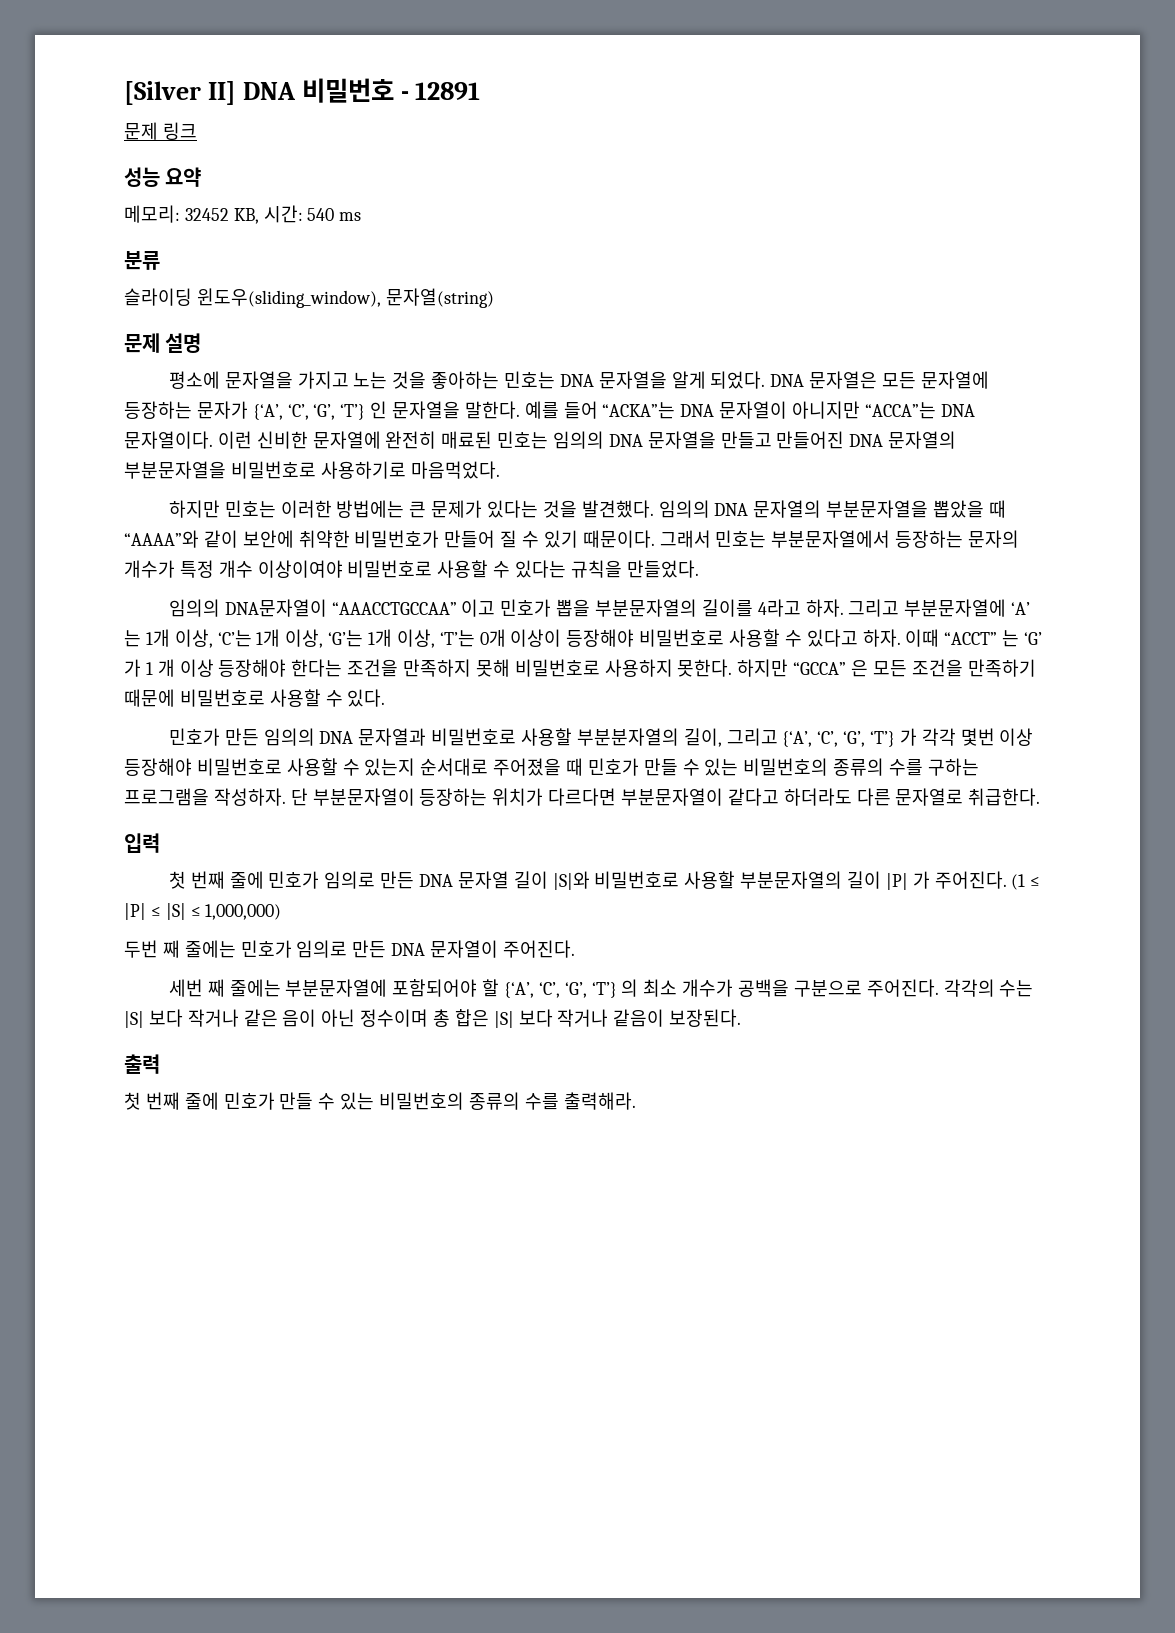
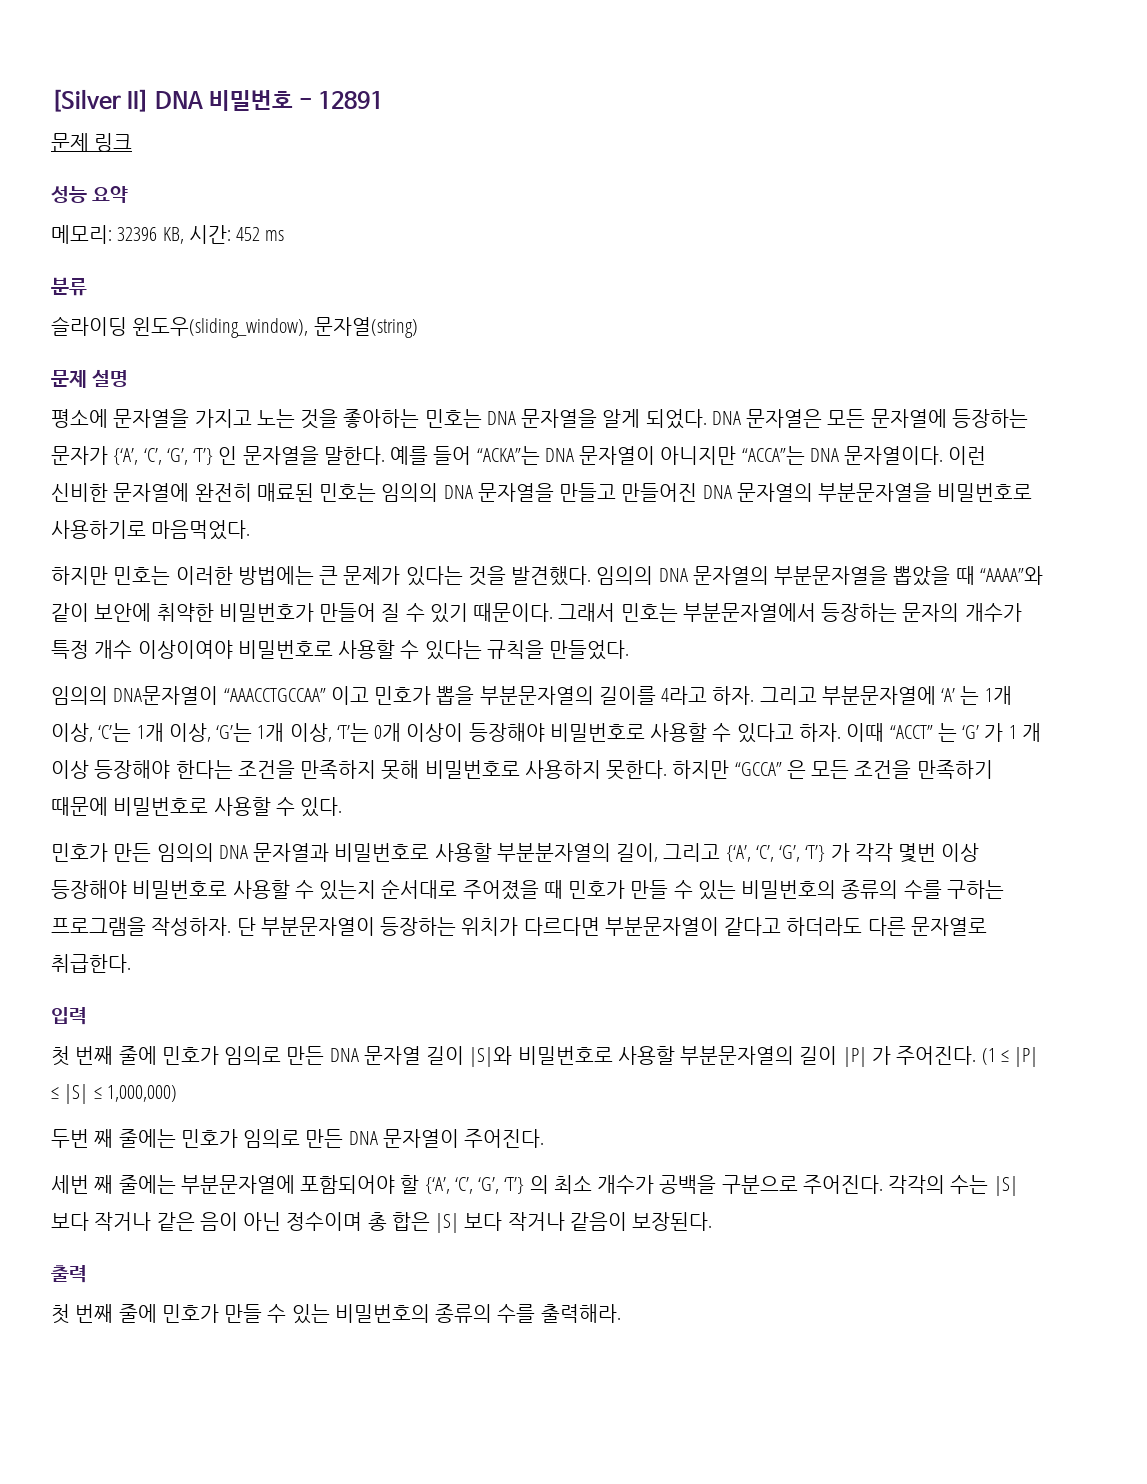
[184,208,229,221] 32452 -> [117,227,158,241] 32396
[307,208,335,221] 540 -> [236,227,261,241] 452

